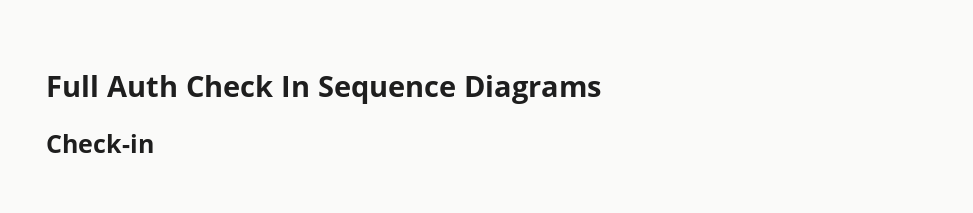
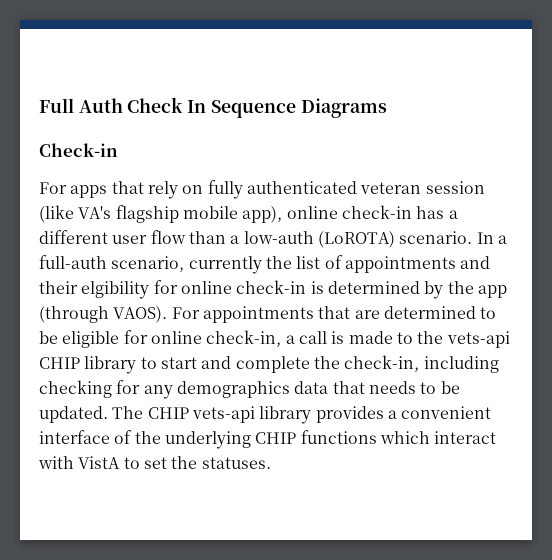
(154, 143) none -> [39,180,485,199] [39,205,458,223] [39,230,507,248] [39,255,491,274] [39,280,507,299] [39,306,497,323] [39,330,510,348] [39,355,499,374] [39,380,460,399] [39,406,492,424] [39,430,497,449] [38,456,271,469] // For apps that rely on fully authenticated veteran session (like VA's flagship mobile app), online check-in has a different user flow than a low-auth (LoROTA) scenario. In a full-auth scenario, currently the list of appointments and their elgibility for online check-in is determined by the app (through VAOS). For appointments that are determined to be eligible for online check-in, a call is made to the vets-api CHIP library to start and complete the check-in, including checking for any demographics data that needs to be updated. The CHIP vets-api library provides a convenient interface of the underlying CHIP functions which interact with VistA to set the statuses.

